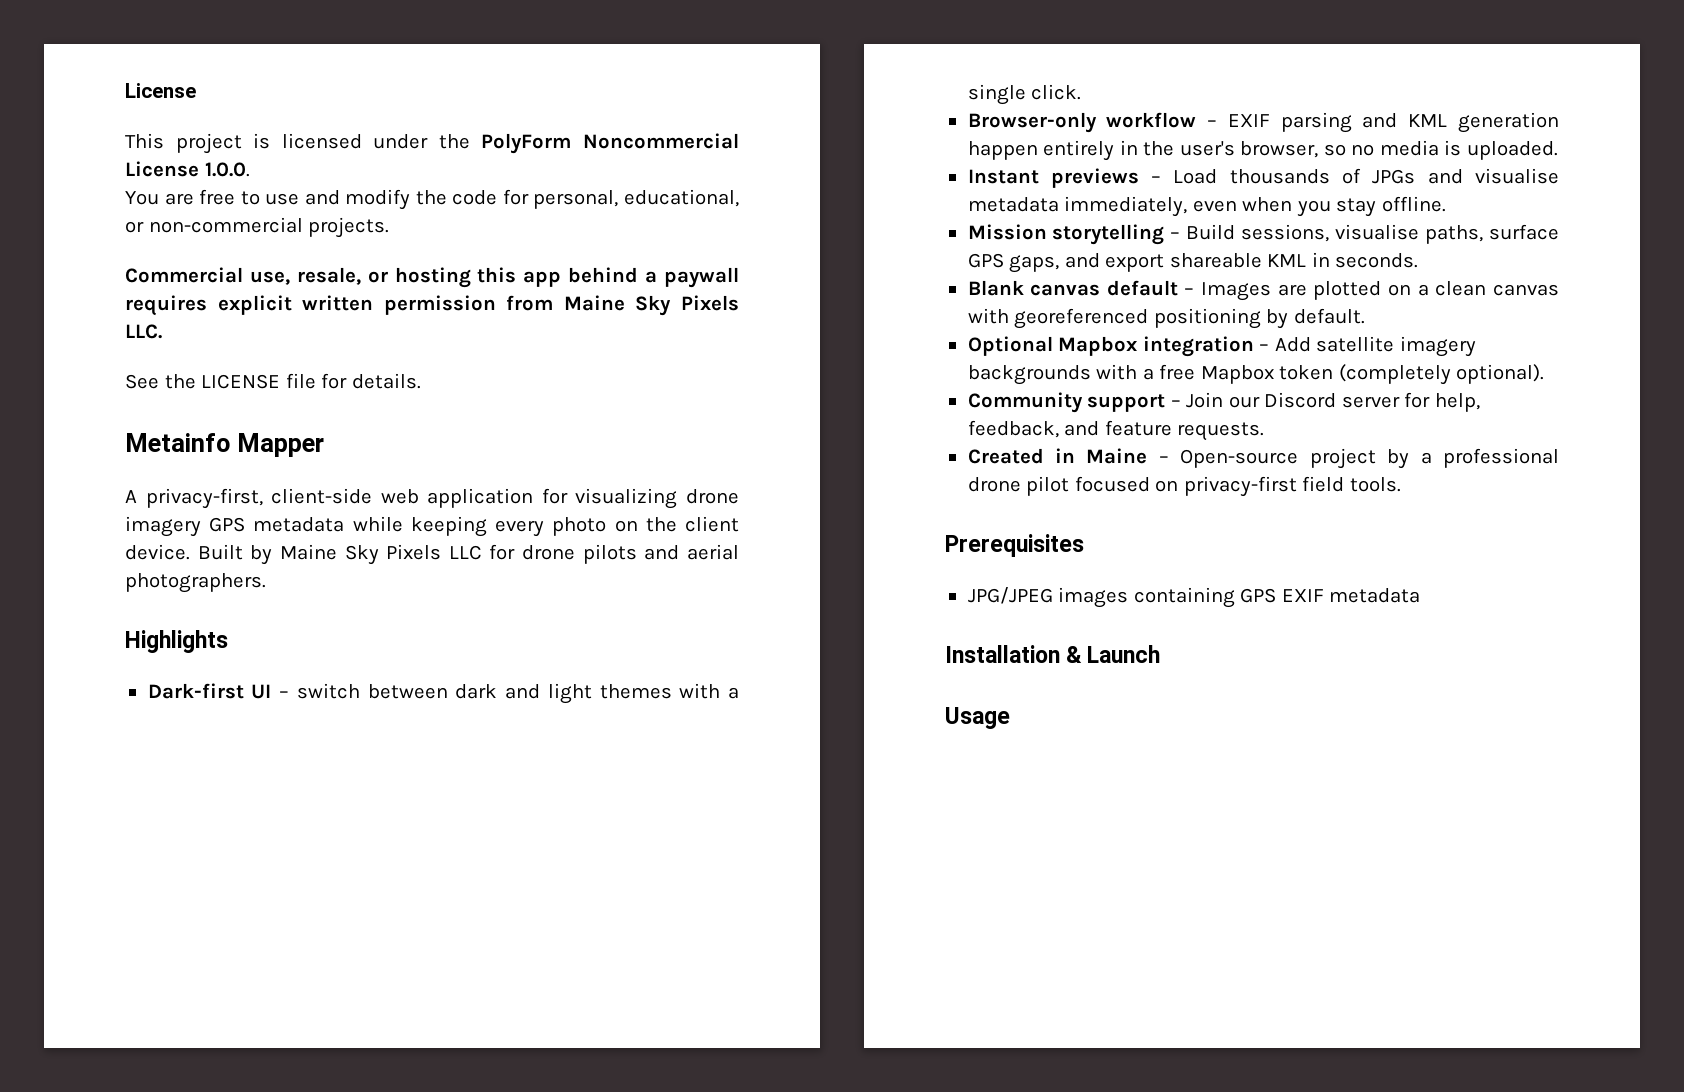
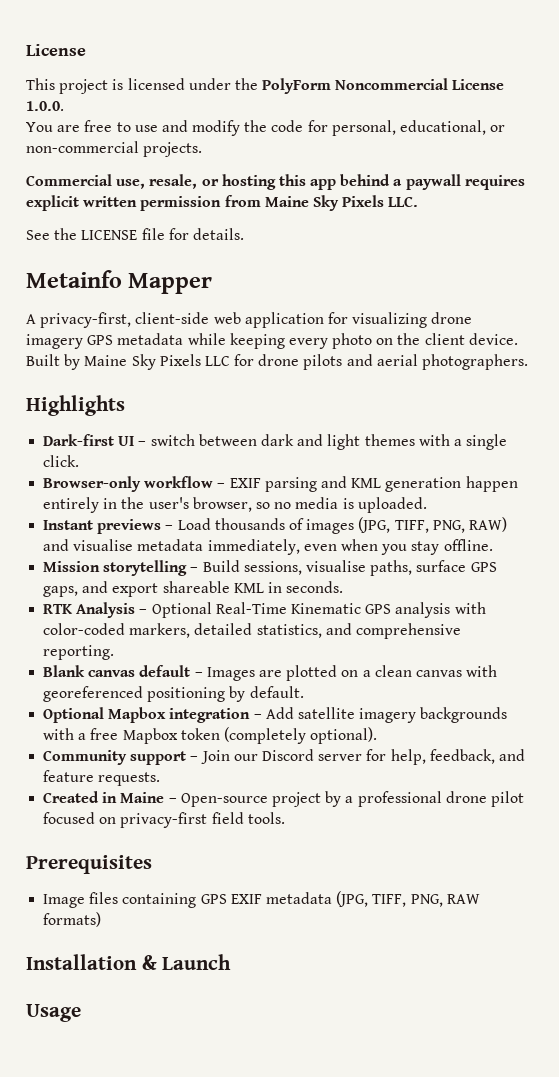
[1372,169,1416,184] JPGs -> [306,517,507,534] images (JPG, TIFF, PNG, RAW)
(1419, 260) none -> [43,602,486,618] [43,623,461,639] [43,645,115,660] // RTK Analysis – Optional Real-Time Kinematic GPS analysis with color-coded markers, detailed statistics, and comprehensive reporting.
[967,587,1129,608] JPG/JPEG images -> [43,892,119,908] Image files
(1421, 595) none -> [336,891,480,907] [43,912,102,927] (JPG, TIFF, PNG, RAW formats)

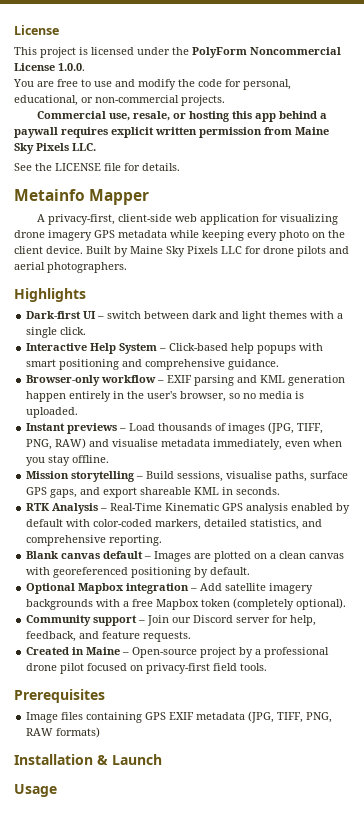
(80, 461) none -> [26,343,324,354] [26,359,280,370] // Interactive Help System – Click-based help popups with smart positioning and comprehensive guidance.
[151,602,212,618] Optional -> (108, 509) none
(451, 610) none -> [291,503,351,514] [26,519,64,527] enabled by default

